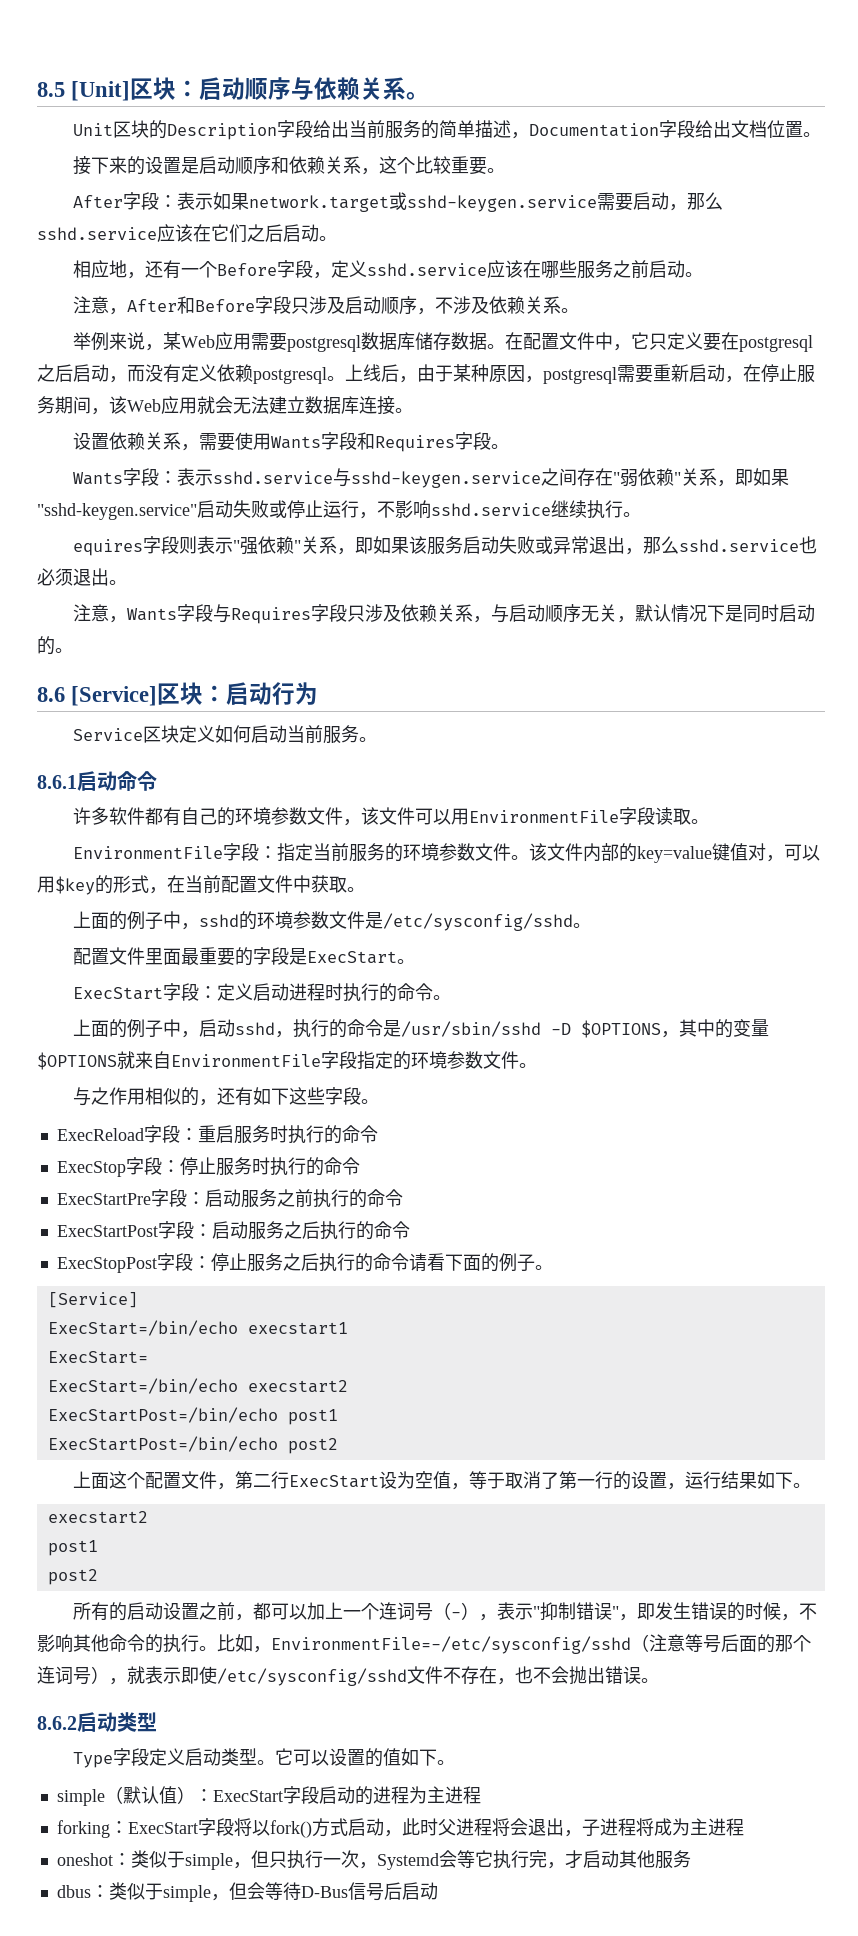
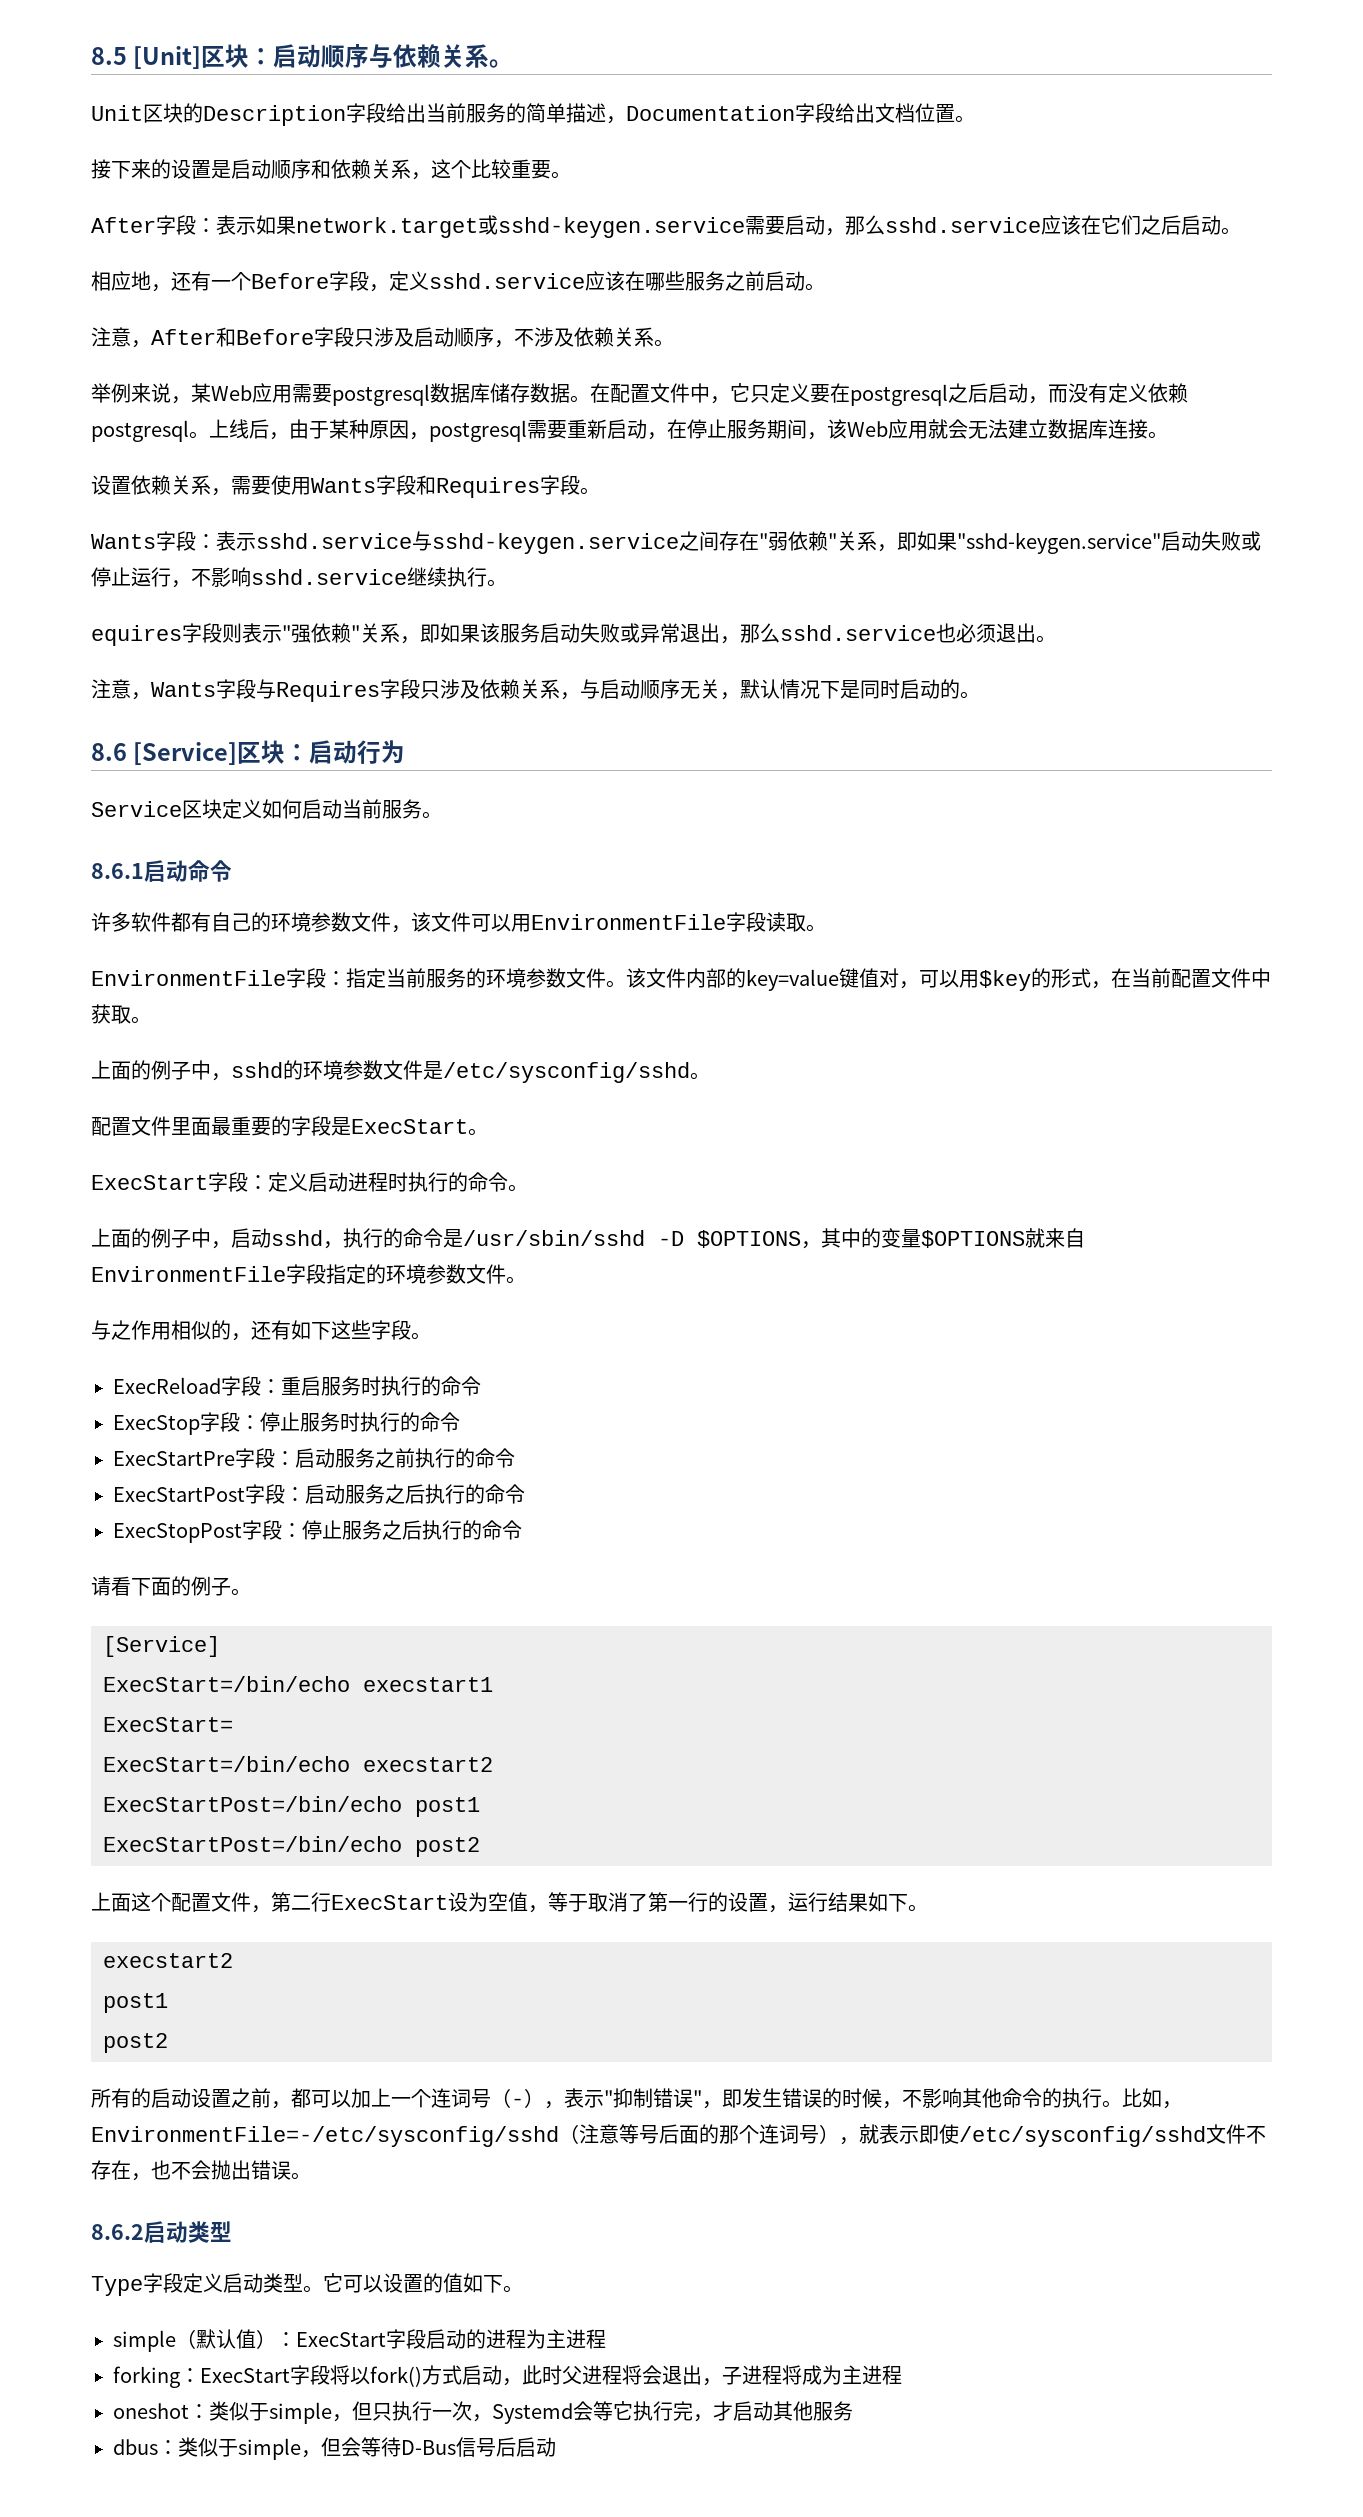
(409, 1262) none -> (522, 1530) //

